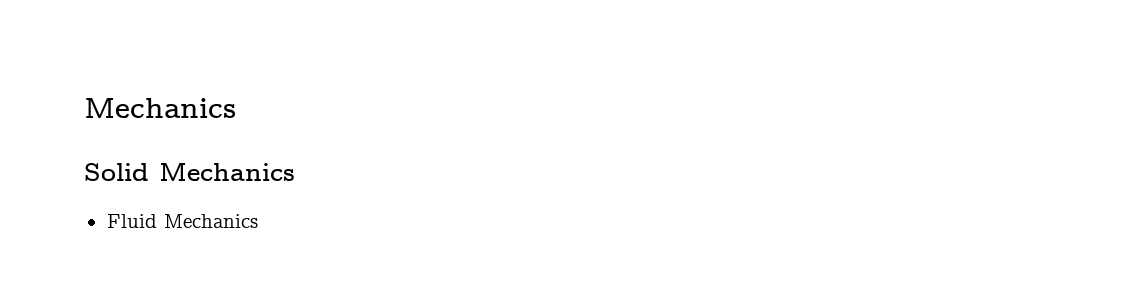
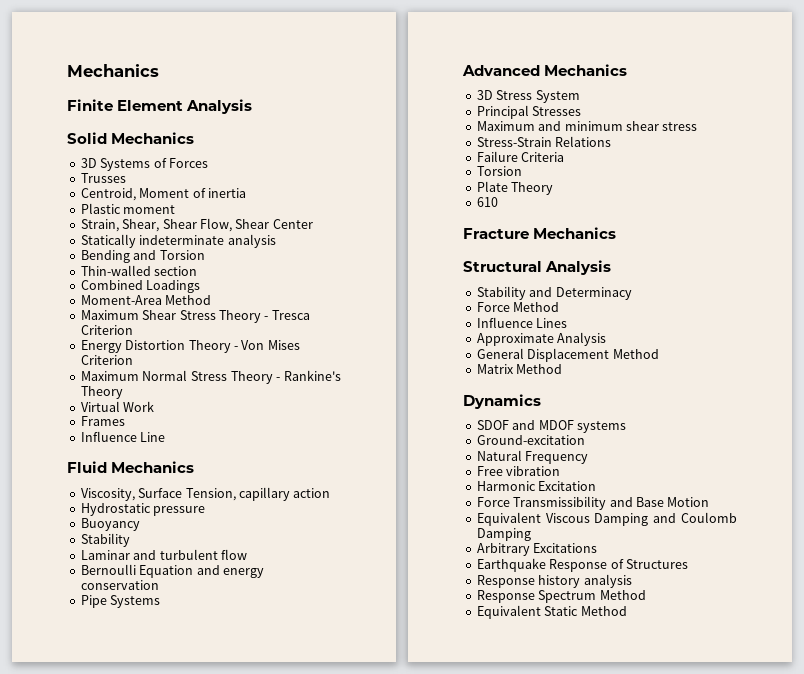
[84,98,236,118] Mechanics -> [67,64,159,77] [67,99,253,114] Mechanics // Finite Element Analysis
[106,214,258,228] Fluid Mechanics -> [80,158,208,171] [80,173,126,183] [80,188,246,201] [80,203,176,214] [80,218,313,232] [80,234,276,248] [80,250,205,263] [80,265,198,276] [80,280,201,293] [80,295,212,305] [80,310,310,323] [80,325,133,335] [80,340,300,353] [80,355,133,365] [80,370,341,384] [80,386,123,399] [80,401,155,412] [80,416,125,426] [80,431,166,442] [67,461,195,473] [80,487,331,501] [80,503,206,516] [80,518,140,531] [80,533,130,547] [80,549,247,560] [80,564,264,578] [80,580,159,590] [80,595,161,608] [462,64,628,76] [476,90,580,103] [476,105,582,119] [476,121,698,131] [476,136,612,147] [476,151,565,162] [476,166,522,176] [476,181,554,195] [476,197,498,207] [463,227,617,239] [463,260,612,275] [476,286,632,300] [476,302,560,312] [476,317,568,328] [476,332,607,346] [476,348,659,362] [476,364,563,374] [463,394,541,409] [476,420,626,433] [476,435,585,445] [476,450,589,464] [476,466,561,476] [476,481,597,491] [476,496,710,510] [476,512,737,526] [476,528,531,541] [476,543,598,556] [476,558,688,572] [476,574,632,588] [476,590,646,603] [476,605,627,619] 3D Systems of Forces // Trusses // Centroid, Moment of inertia // Plastic moment // Strain, Shear, Shear Flow, Shear Center // Statically indeterminate analysis // Bending and Torsion // Thin-walled section // Combined Loadings // Moment-Area Method // Maximum Shear Stress Theory - Tresca Criterion // Energy Distortion Theory - Von Mises Criterion // Maximum Normal Stress Theory - Rankine's Theory // Virtual Work // Frames // Influence Line // Fluid Mechanics // Viscosity, Surface Tension, capillary action // Hydrostatic pressure // Buoyancy // Stability // Laminar and turbulent flow // Bernoulli Equation and energy conservation // Pipe Systems // Advanced Mechanics // 3D Stress System // Principal Stresses // Maximum and minimum shear stress // Stress-Strain Relations // Failure Criteria // Torsion // Plate Theory // 610 // Fracture Mechanics // Structural Analysis // Stability and Determinacy // Force Method // Influence Lines // Approximate Analysis // General Displacement Method // Matrix Method // Dynamics // SDOF and MDOF systems // Ground-excitation // Natural Frequency // Free vibration // Harmonic Excitation // Force Transmissibility and Base Motion // Equivalent Viscous Damping and Coulomb Damping // Arbitrary Excitations // Earthquake Response of Structures // Response history analysis // Response Spectrum Method // Equivalent Static Method

